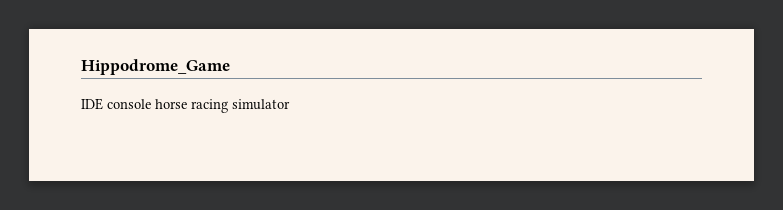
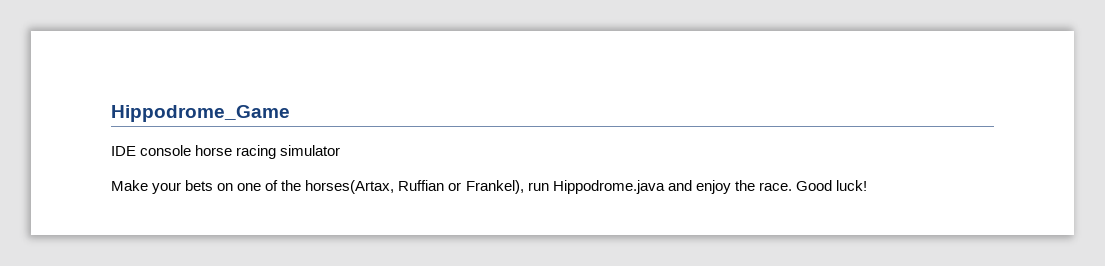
(290, 104) none -> [111,180,867,194] // Make your bets on one of the horses(Artax, Ruffian or Frankel), run Hippodrome.java and enjoy the race. Good luck!

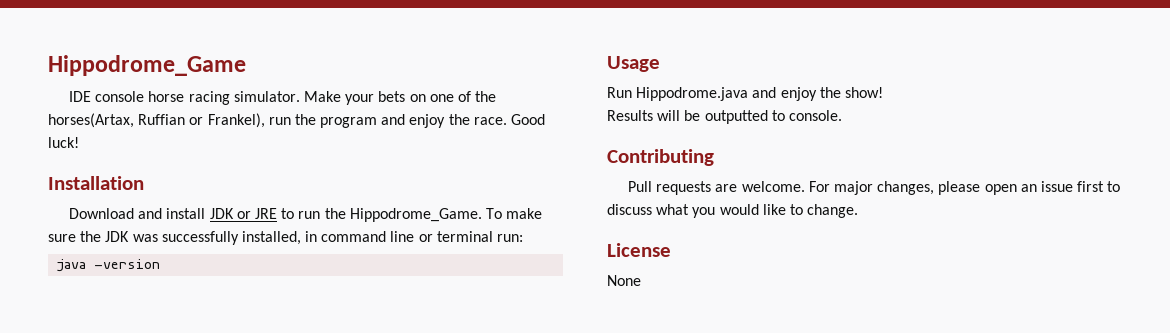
[280,145,341,156] simulator // -> [233,91,300,102] simulator.
[552,180,665,194] Hippodrome.java -> [294,114,378,128] the program
(867, 185) none -> [48,176,144,190] [69,208,543,222] [48,231,524,245] [57,259,161,272] [607,56,660,72] [607,87,883,101] [607,110,842,124] [607,149,714,166] [628,181,1121,195] [607,204,859,218] [607,243,671,257] [607,275,641,286] // Installation // Download and install JDK or JRE to run the Hippodrome_Game. To make sure the JDK was successfully installed, in command line or terminal run: // java -version // Usage // Run Hippodrome.java and enjoy the show! // Results will be outputted to console. // Contributing // Pull requests are welcome. For major changes, please open an issue first to discuss what you would like to change. // License // None

